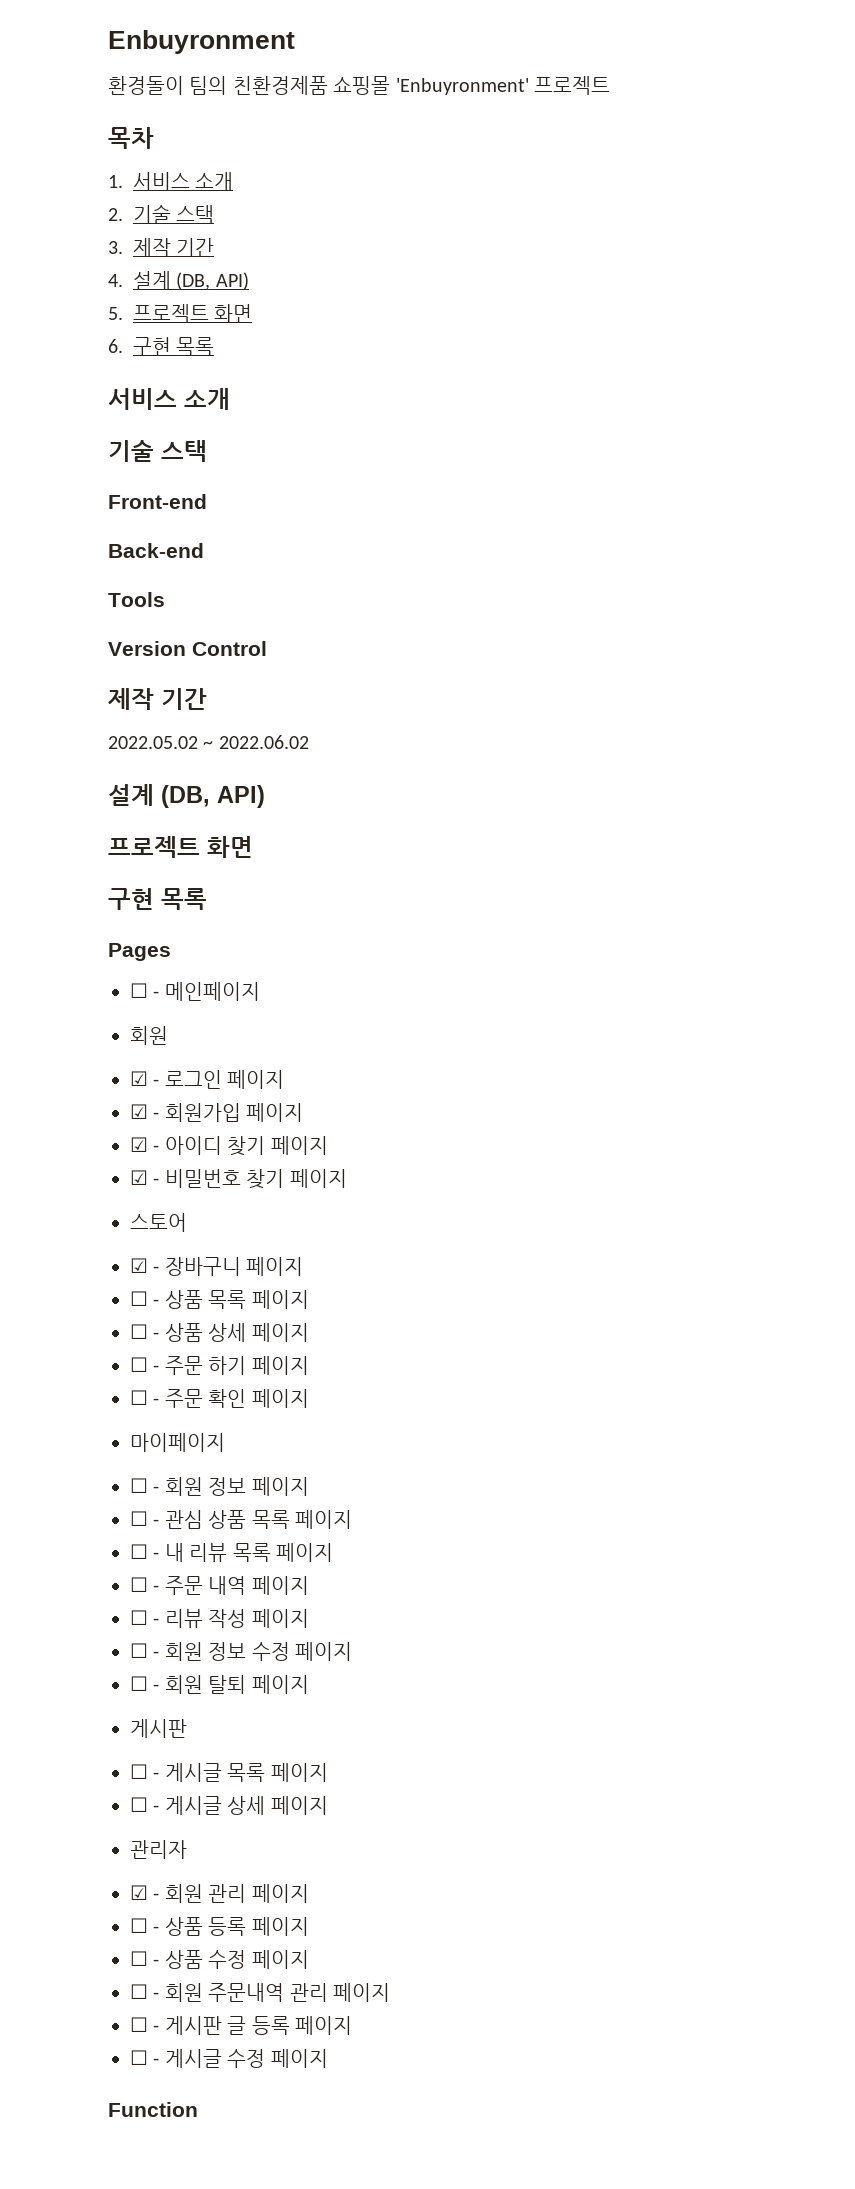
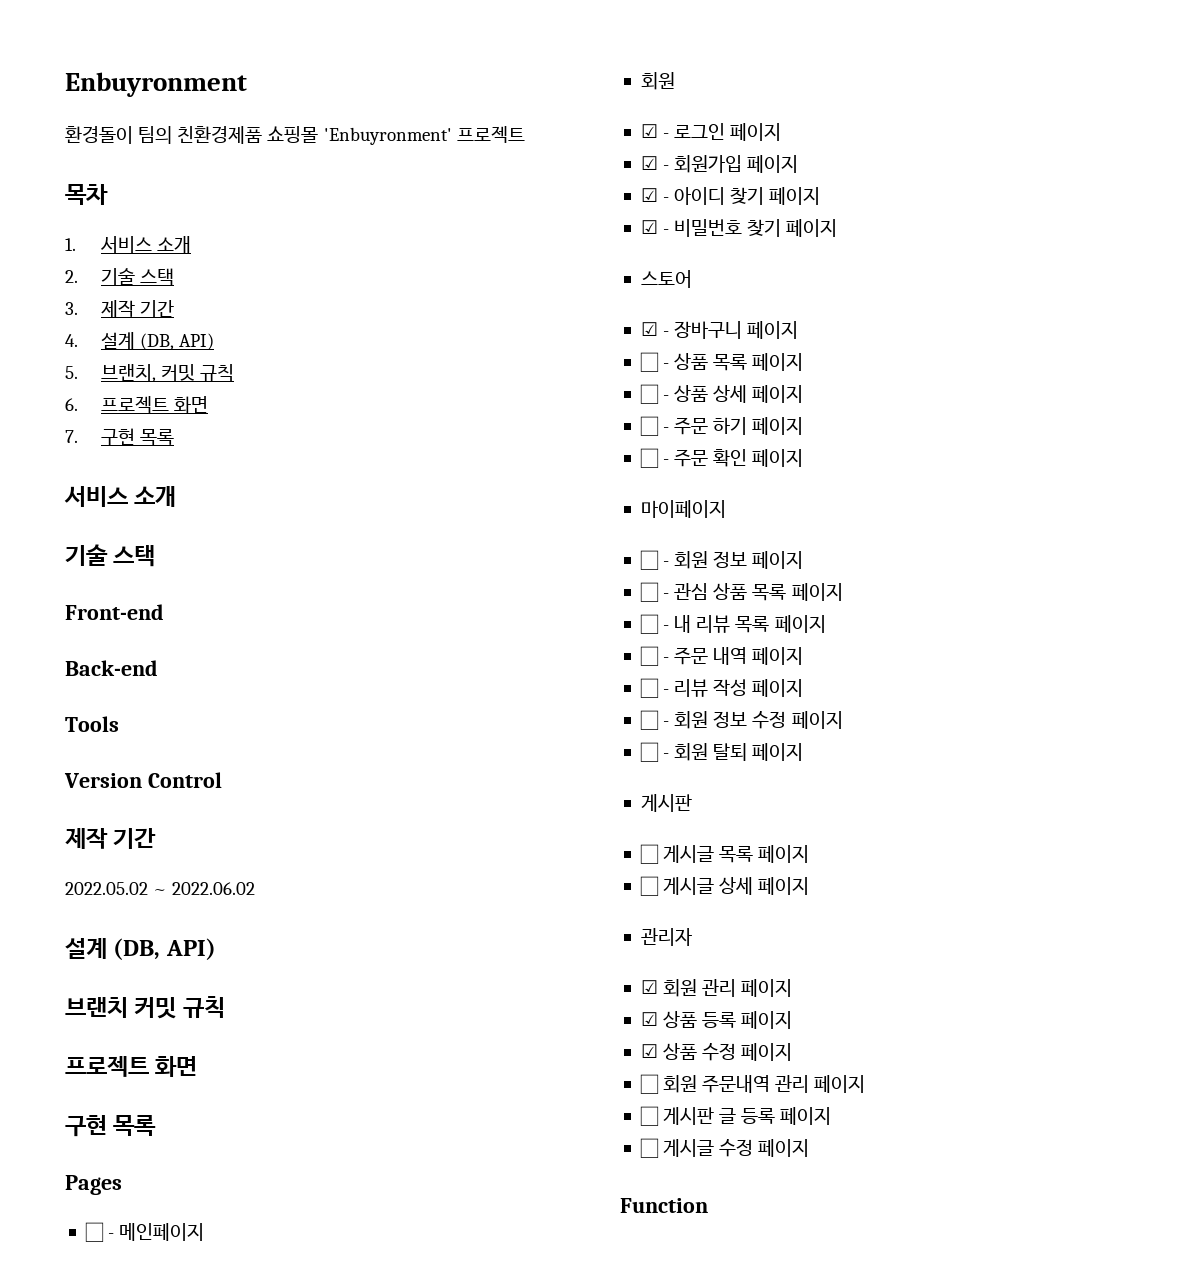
[133,304,253,323] [108,339,123,353] 프로젝트 화면 // 6. -> [101,364,235,382] [65,396,209,414] [65,430,78,443] 브랜치, 커밋 규칙 // 6. 프로젝트 화면 // 7.
(265, 796) none -> [65,996,225,1019] // 브랜치 커밋 규칙
[153,1772,160,1779] - -> (659, 854) none
[153,1805,160,1812] - -> (659, 886) none
[153,1893,160,1900] - -> (658, 987) none
[130,1918,160,1933] ☐ - -> [640,1012,658,1026] ☑
[130,1951,160,1966] ☐ - -> [640,1044,658,1058] ☑
[153,1992,160,1999] - -> (659, 1084) none
[153,2025,160,2032] - -> (659, 1116) none
[153,2058,160,2065] - -> (659, 1148) none

